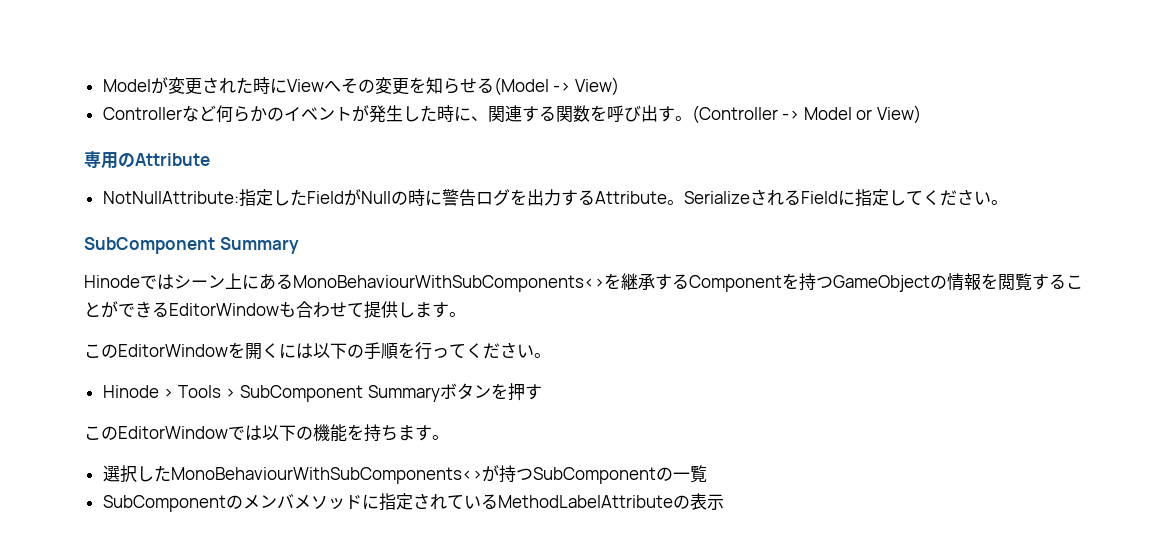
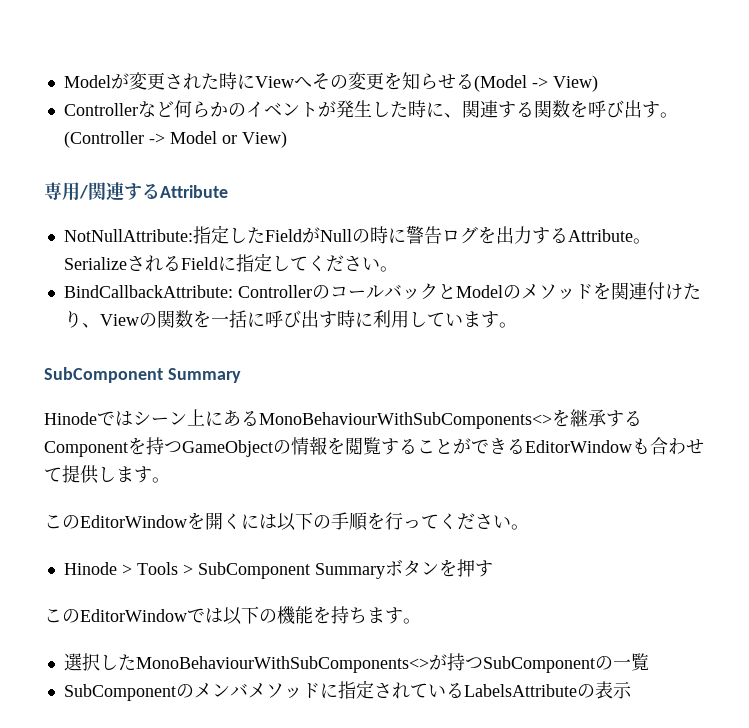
[118,153,135,168] の -> [79,182,160,201] /関連する
(1008, 202) none -> [63,282,701,300] [63,310,517,328] // BindCallbackAttribute: ControllerのコールバックとModelのメソッドを関連付けたり、Viewの関数を一括に呼び出す時に利用しています。
[497,495,673,508] MethodLabelAttribute -> [463,684,577,697] LabelsAttribute

